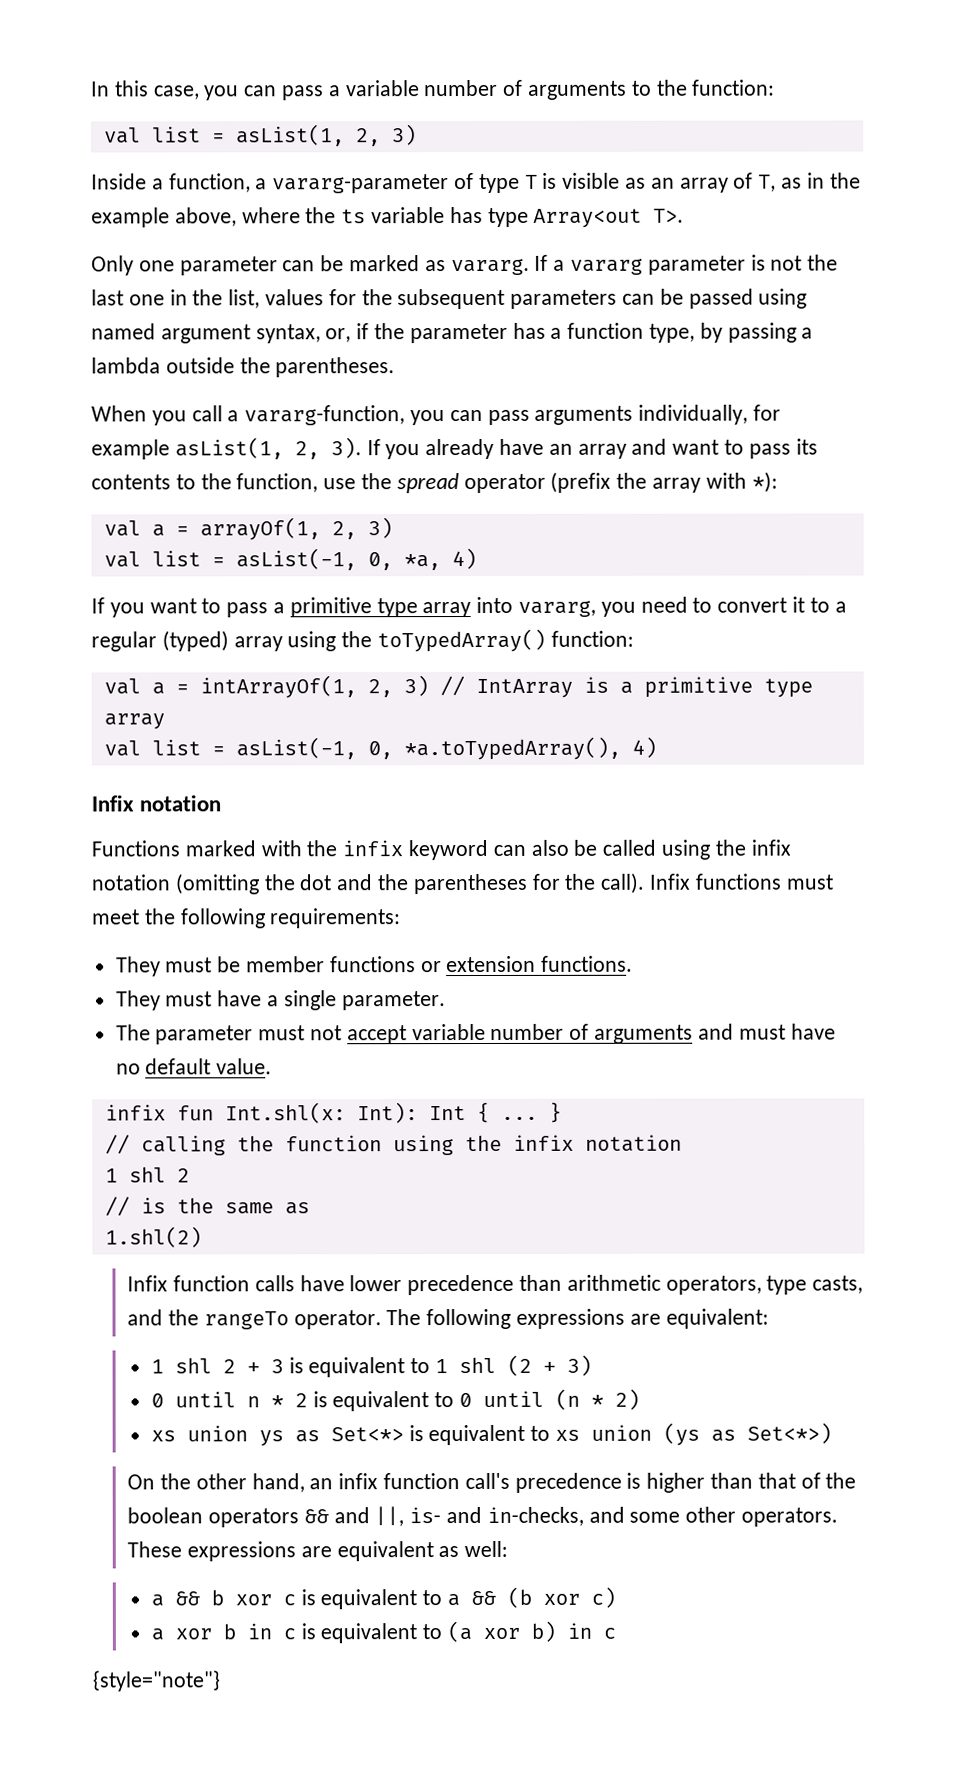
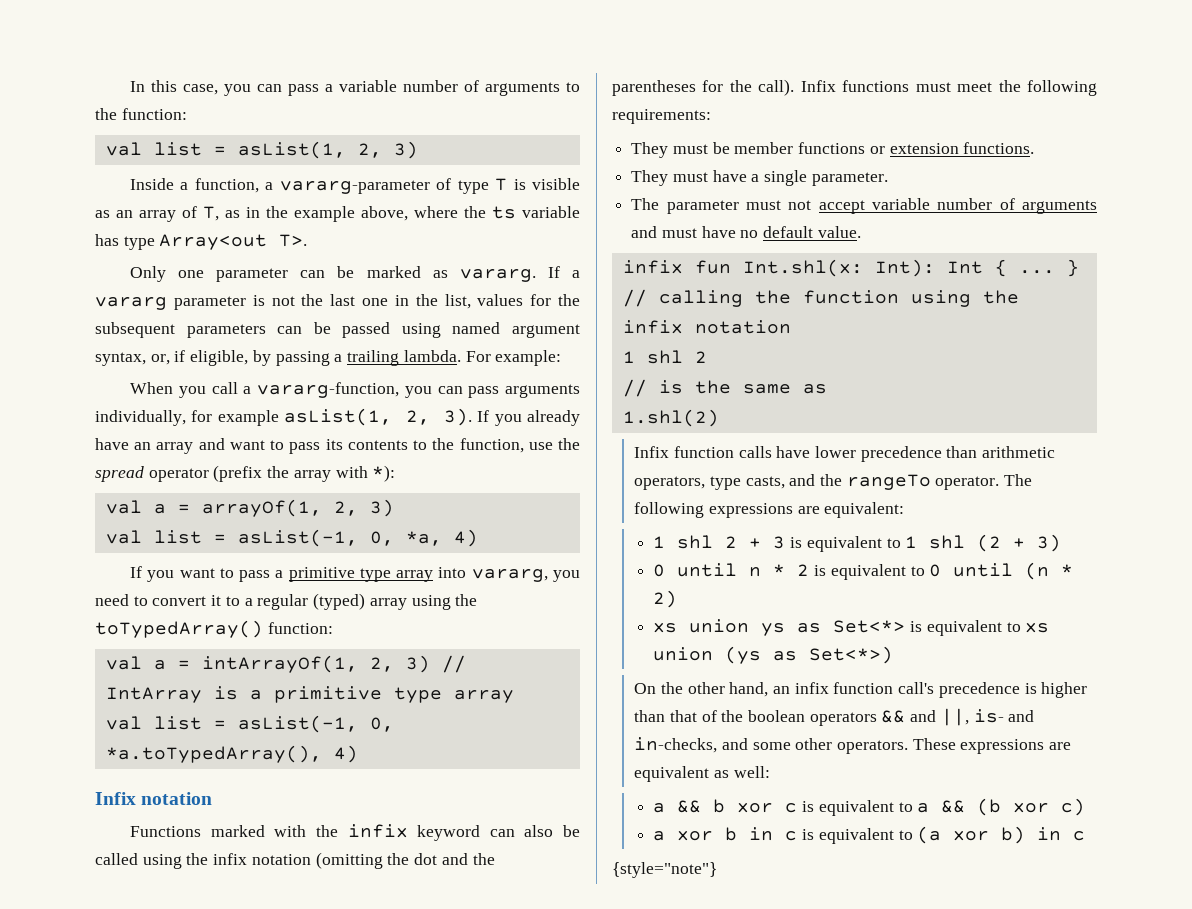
[374,322,814,344] [91,357,396,378] the parameter has a function type, by passing a lambda outside the parentheses. -> [190,350,562,366] eligible, by passing a trailing lambda. For example:

